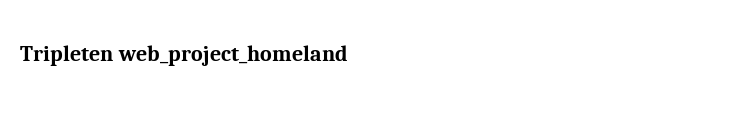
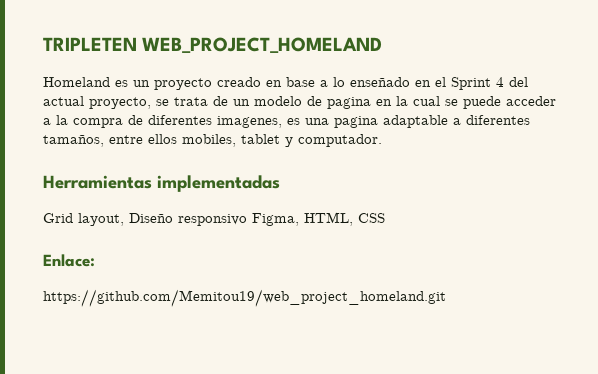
[20,45,348,66] Tripleten web_project_homeland -> [43,37,383,53] [43,77,528,90] [43,96,556,109] [43,115,530,128] [43,134,382,147] [43,175,280,192] [43,212,385,226] [43,254,95,267] [43,289,446,307] TRIPLETEN WEB_PROJECT_HOMELAND // Homeland es un proyecto creado en base a lo enseñado en el Sprint 4 del actual proyecto, se trata de un modelo de pagina en la cual se puede acceder a la compra de diferentes imagenes, es una pagina adaptable a diferentes tamaños, entre ellos mobiles, tablet y computador. // Herramientas implementadas // Grid layout, Diseño responsivo Figma, HTML, CSS // Enlace: // https://github.com/Memitou19/web_project_homeland.git

